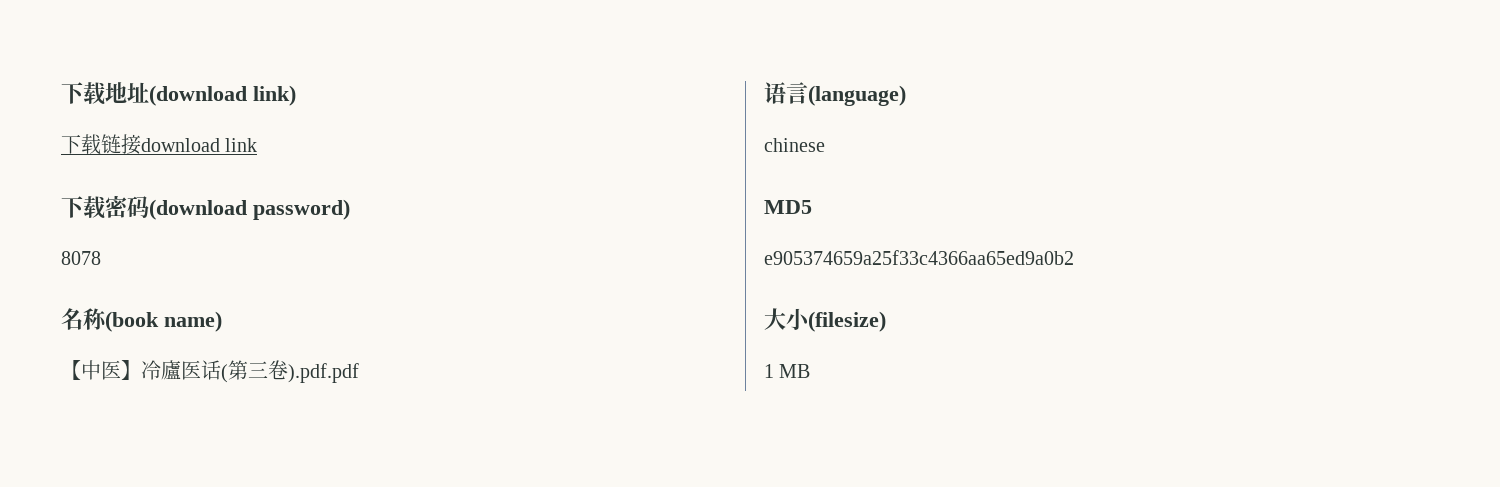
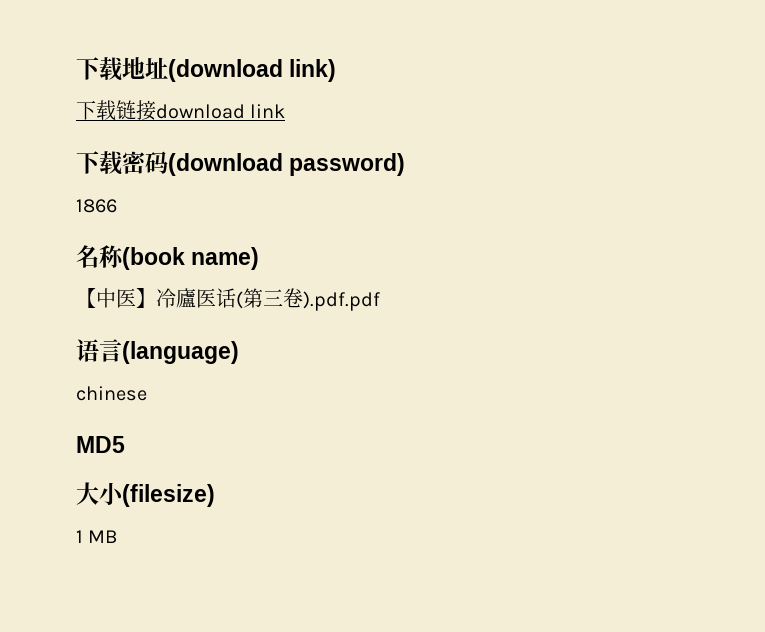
[61,251,101,265] 8078 -> [76,199,117,213] 1866
[764,250,1074,265] // e905374659a25f33c4366aa65ed9a0b2 -> (125, 444) none

